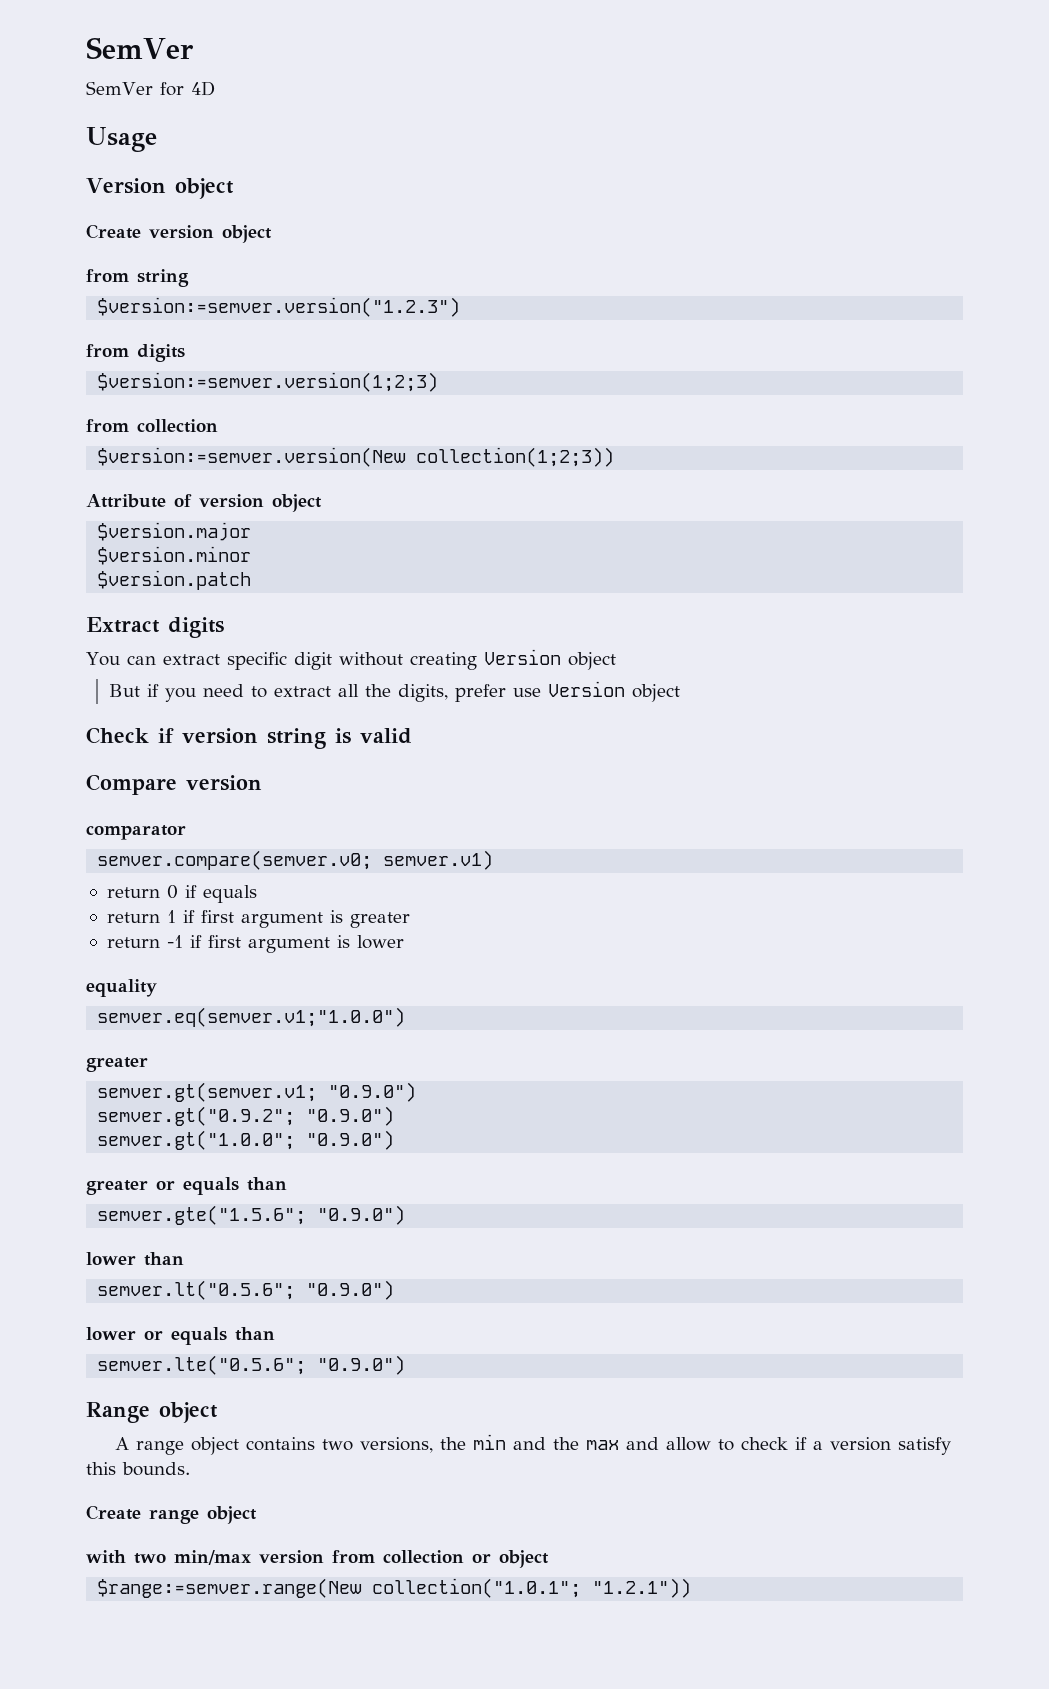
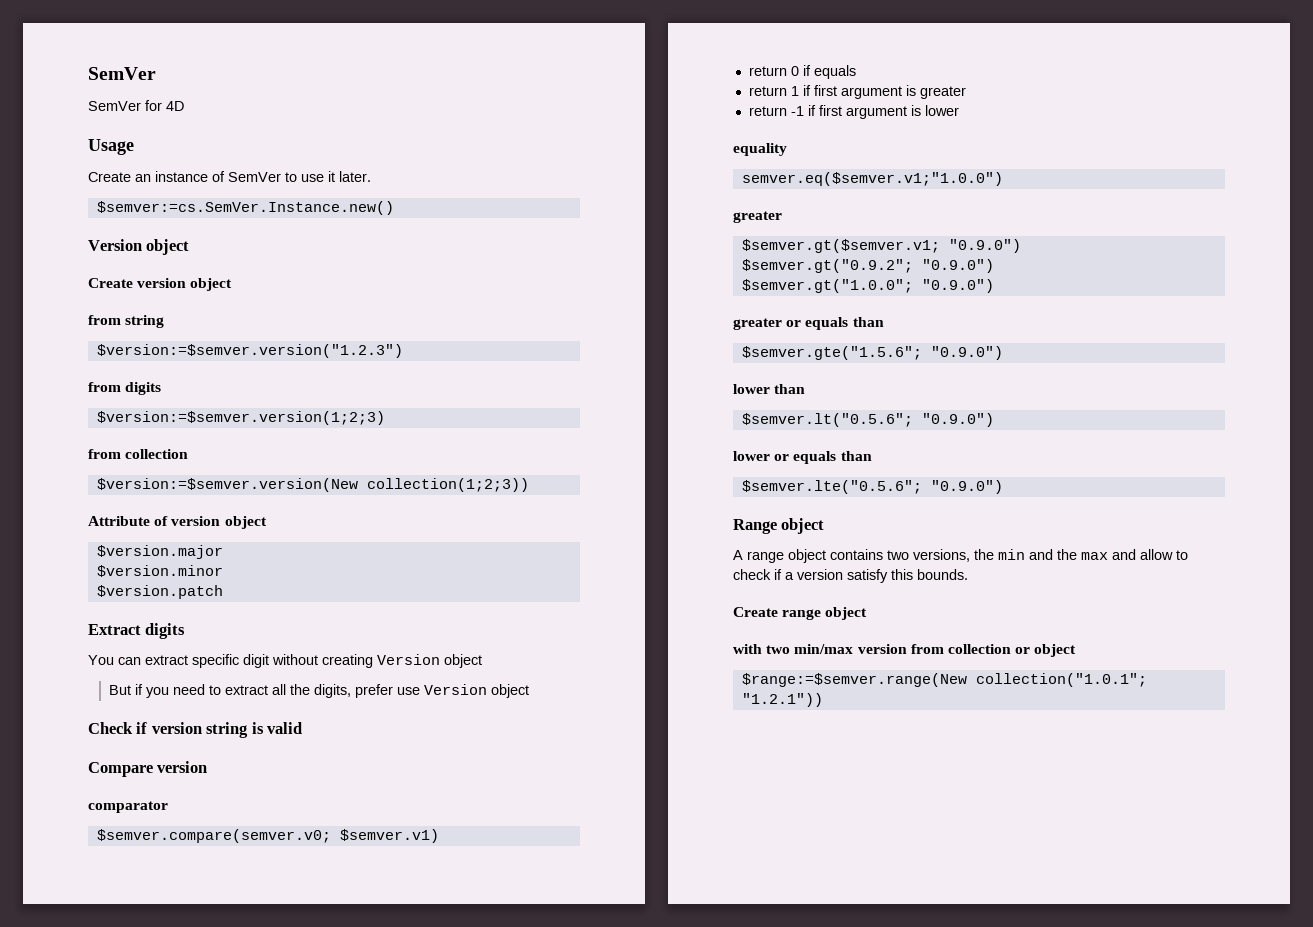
(157, 139) none -> [88,171,371,182] [96,201,394,215] // Create an instance of SemVer to use it later. // $semver:=cs.SemVer.Instance.new()
[97,297,461,317] $version:=semver.version("1.2.3") -> [96,344,403,358] $version:=$semver.version("1.2.3")
[97,372,439,392] $version:=semver.version(1;2;3) -> [96,411,385,425] $version:=$semver.version(1;2;3)
[97,447,407,467] $version:=semver.version(New -> [96,478,358,492] $version:=$semver.version(New
[97,850,494,870] semver.compare(semver.v0; semver.v1) -> [96,829,439,843] $semver.compare(semver.v0; $semver.v1)
[97,1007,406,1027] [86,1057,148,1072] [97,1082,417,1102] [97,1106,395,1126] [97,1130,296,1150] semver.eq(semver.v1;"1.0.0") // greater // semver.gt(semver.v1; "0.9.0") // semver.gt("0.9.2"; "0.9.0") // semver.gt("1.0.0"; -> [741,172,1003,186] [733,211,782,223] [741,239,1021,253] [741,259,994,273] [741,279,913,293] semver.eq($semver.v1;"1.0.0") // greater // $semver.gt($semver.v1; "0.9.0") // $semver.gt("0.9.2"; "0.9.0") // $semver.gt("1.0.0";
[97,1205,307,1225] semver.gte("1.5.6"; -> [741,346,922,360] $semver.gte("1.5.6";
[97,1280,296,1300] semver.lt("0.5.6"; -> [741,413,913,427] $semver.lt("0.5.6";
[97,1355,307,1375] semver.lte("0.5.6"; -> [741,480,922,494] $semver.lte("0.5.6";
[97,1578,363,1598] $range:=semver.range(New -> [741,673,967,687] $range:=$semver.range(New

